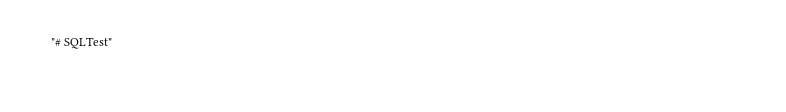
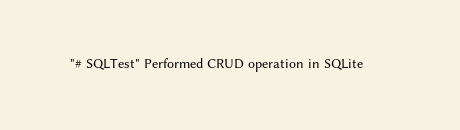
(113, 43) none -> [144,58,363,72] Performed CRUD operation in SQLite

